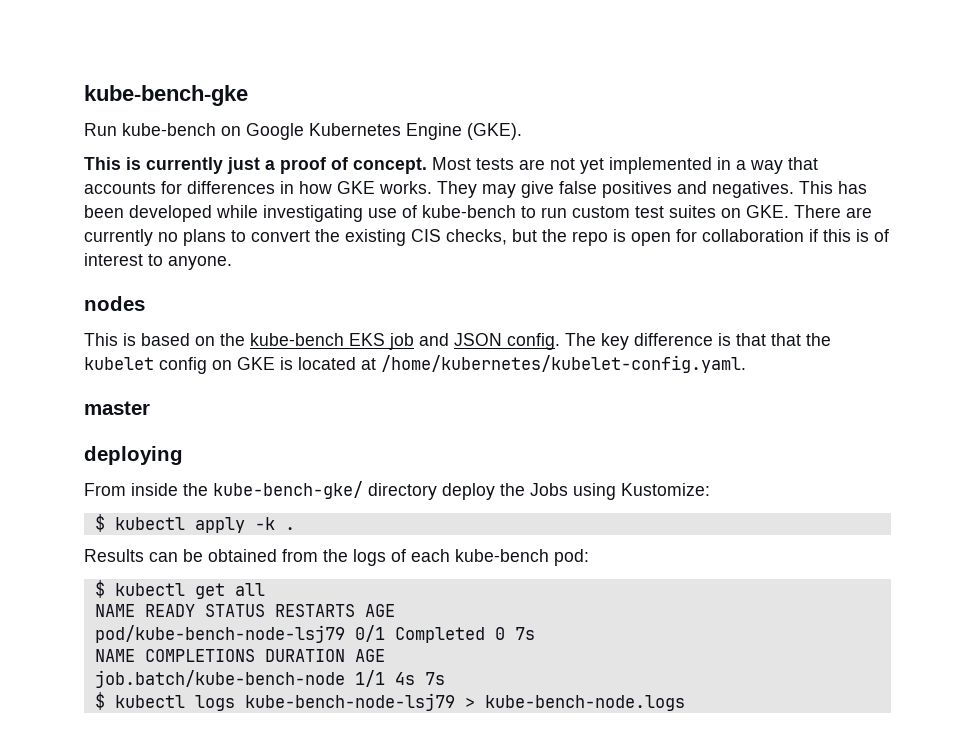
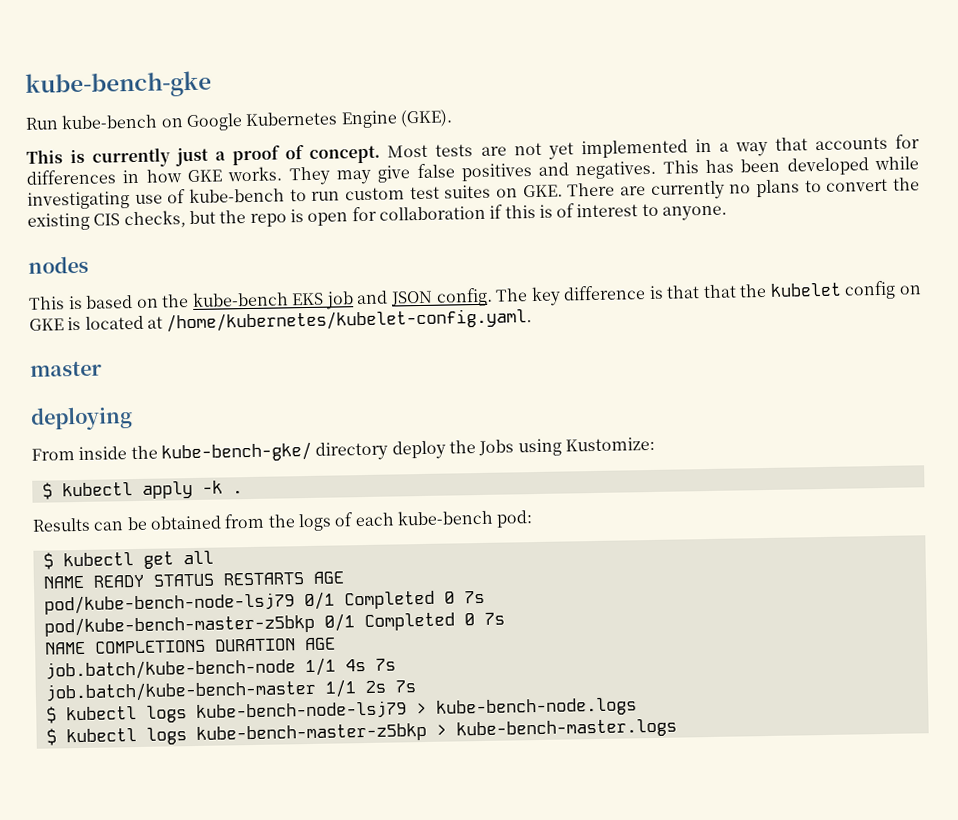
(535, 633) none -> [43,612,505,637] // pod/kube-bench-master-z5bkp 0/1 Completed 0 7s
(445, 678) none -> [44,679,416,703] // job.batch/kube-bench-master 1/1 2s 7s
(685, 703) none -> [45,718,677,746] // $ kubectl logs kube-bench-master-z5bkp > kube-bench-master.logs

